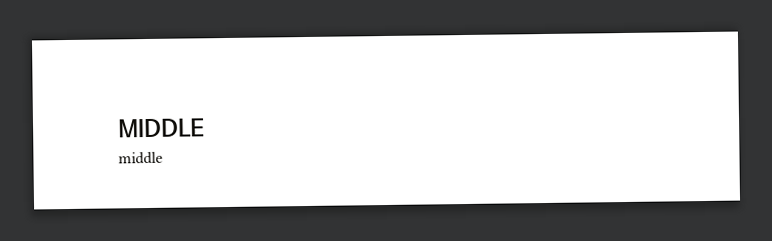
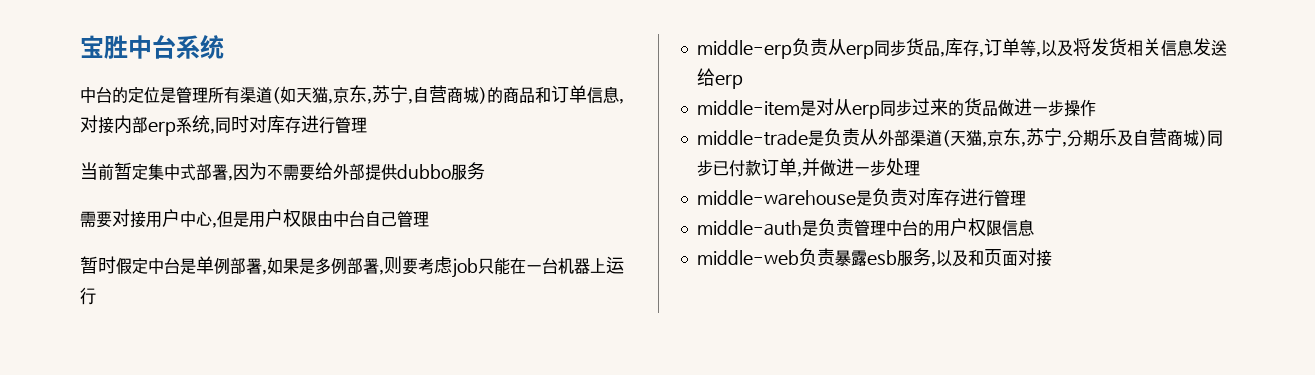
[117,118,205,138] [118,151,163,165] MIDDLE // middle -> [80,35,224,59] [80,85,624,104] [80,115,367,136] [80,162,485,181] [80,209,429,228] [80,256,624,278] [80,287,96,305] [696,38,1227,59] [696,68,743,89] [696,98,1096,119] [696,128,1223,147] [696,158,920,177] [696,188,1026,207] [696,218,1034,237] [696,248,1052,267] 宝胜中台系统 // 中台的定位是管理所有渠道(如天猫,京东,苏宁,自营商城)的商品和订单信息,对接内部erp系统,同时对库存进行管理 // 当前暂定集中式部署,因为不需要给外部提供dubbo服务 // 需要对接用户中心,但是用户权限由中台自己管理 // 暂时假定中台是单例部署,如果是多例部署,则要考虑job只能在一台机器上运行 // middle-erp负责从erp同步货品,库存,订单等,以及将发货相关信息发送给erp // middle-item是对从erp同步过来的货品做进一步操作 // middle-trade是负责从外部渠道(天猫,京东,苏宁,分期乐及自营商城)同步已付款订单,并做进一步处理 // middle-warehouse是负责对库存进行管理 // middle-auth是负责管理中台的用户权限信息 // middle-web负责暴露esb服务,以及和页面对接

